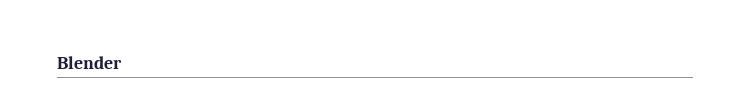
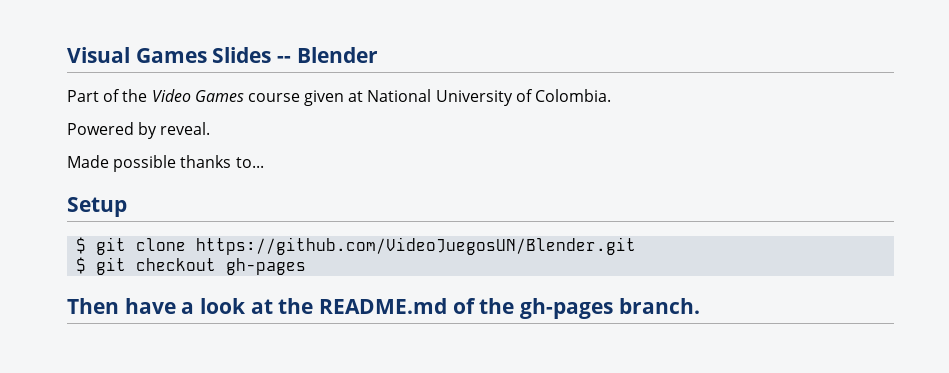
[57,56,122,69] Blender -> [67,47,378,63] [67,89,612,106] [67,122,211,139] [67,155,264,172] [67,197,127,217] [76,237,637,255] [76,257,307,275] [67,298,700,319] Visual Games Slides -- Blender // Part of the Video Games course given at National University of Colombia. // Powered by reveal. // Made possible thanks to... // Setup // $ git clone https://github.com/VideoJuegosUN/Blender.git // $ git checkout gh-pages // Then have a look at the README.md of the gh-pages branch.

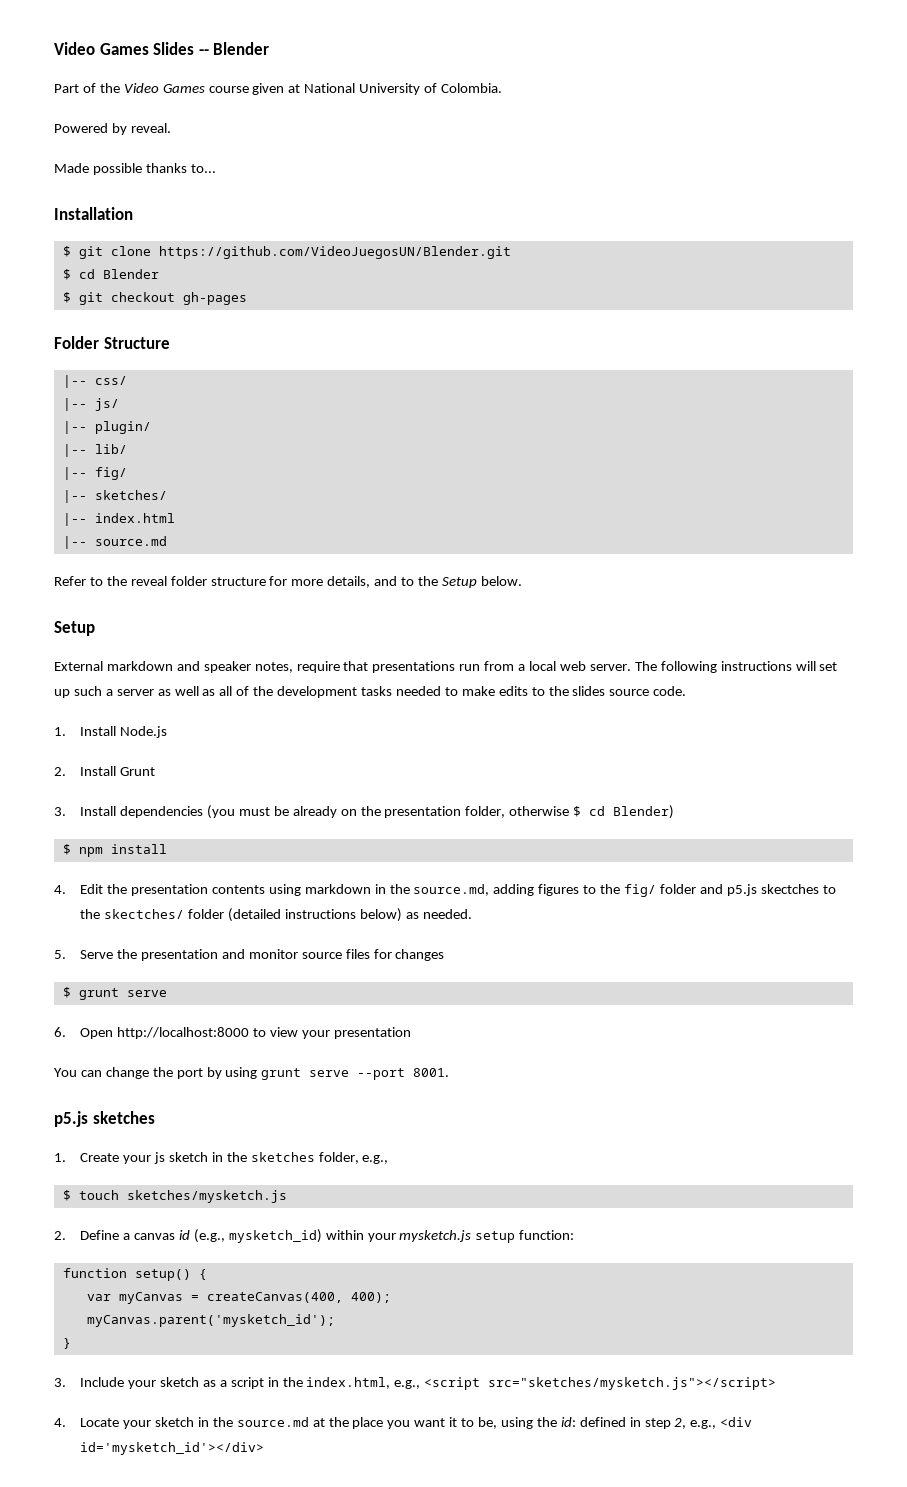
[67,47,130,63] Visual -> [54,42,95,55] Video
[67,197,127,217] Setup -> [54,207,133,220] Installation
(637, 246) none -> [62,269,159,280] // $ cd Blender
[67,298,700,319] Then have a look at the README.md of the gh-pages branch. -> [54,336,170,349] [62,375,127,388] [62,398,119,411] [62,421,151,434] [62,444,127,457] [62,467,127,480] [62,490,167,503] [62,513,175,526] [62,536,167,549] [54,576,522,588] [54,621,95,636] [54,661,838,673] [54,686,687,698] [54,726,168,738] [54,766,156,776] [54,805,675,819] [62,844,167,857] [54,884,836,897] [80,908,472,922] [54,949,445,961] [62,987,167,1000] [54,1027,411,1039] [54,1067,450,1080] [54,1111,155,1127] [54,1152,389,1164] [62,1190,287,1203] [54,1229,575,1243] [62,1268,207,1281] [86,1292,391,1304] [86,1314,335,1327] [62,1338,71,1349] [54,1377,777,1390] [54,1417,753,1429] [80,1442,265,1455] Folder Structure // |-- css/ // |-- js/ // |-- plugin/ // |-- lib/ // |-- fig/ // |-- sketches/ // |-- index.html // |-- source.md // Refer to the reveal folder structure for more details, and to the Setup below. // Setup // External markdown and speaker notes, require that presentations run from a local web server. The following instructions will set up such a server as well as all of the development tasks needed to make edits to the slides source code. // 1. Install Node.js // 2. Install Grunt // 3. Install dependencies (you must be already on the presentation folder, otherwise $ cd Blender) // $ npm install // 4. Edit the presentation contents using markdown in the source.md, adding figures to the fig/ folder and p5.js skectches to the skectches/ folder (detailed instructions below) as needed. // 5. Serve the presentation and monitor source files for changes // $ grunt serve // 6. Open http://localhost:8000 to view your presentation // You can change the port by using grunt serve --port 8001. // p5.js sketches // 1. Create your js sketch in the sketches folder, e.g., // $ touch sketches/mysketch.js // 2. Define a canvas id (e.g., mysketch_id) within your mysketch.js setup function: // function setup() { // var myCanvas = createCanvas(400, 400); // myCanvas.parent('mysketch_id'); // } // 3. Include your sketch as a script in the index.html, e.g., <script src="sketches/mysketch.js"></script> // 4. Locate your sketch in the source.md at the place you want it to be, using the id: defined in step 2, e.g., <div id='mysketch_id'></div>

